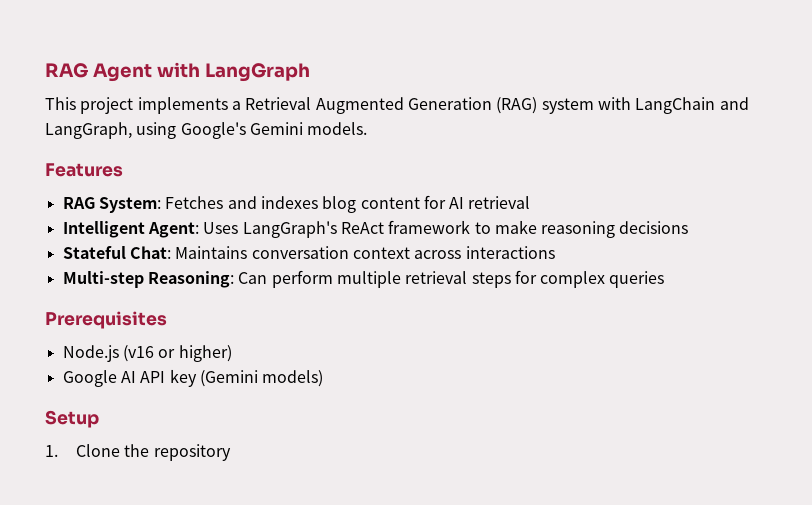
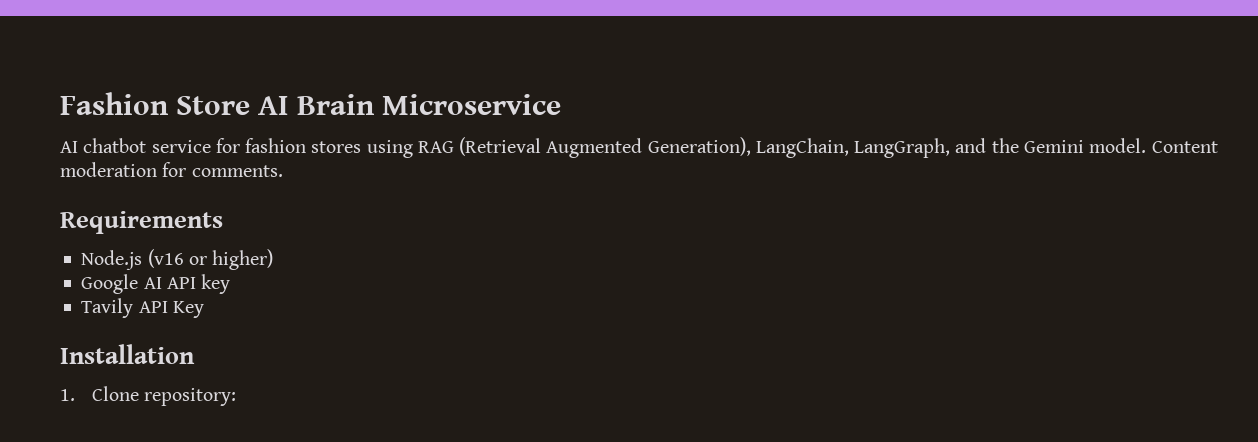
[45,62,310,82] [45,97,749,114] [45,122,368,139] [45,163,123,177] [62,195,531,213] [62,220,689,238] [62,246,555,259] [62,270,665,288] [45,311,167,329] RAG Agent with LangGraph // This project implements a Retrieval Augmented Generation (RAG) system with LangChain and LangGraph, using Google's Gemini models. // Features // RAG System: Fetches and indexes blog content for AI retrieval // Intelligent Agent: Uses LangGraph's ReAct framework to make reasoning decisions // Stateful Chat: Maintains conversation context across interactions // Multi-step Reasoning: Can perform multiple retrieval steps for complex queries // Prerequisites -> [60,92,561,115] [60,137,1218,158] [60,162,283,177] [60,211,223,234] Fashion Store AI Brain Microservice // AI chatbot service for fashion stores using RAG (Retrieval Augmented Generation), LangChain, LangGraph, and the Gemini model. Content moderation for comments. // Requirements
[199,370,324,387] [45,410,99,428] (Gemini models) // Setup -> [81,298,204,318] [60,344,195,364] // Tavily API Key // Installation
[124,444,231,461] the repository -> [144,388,237,406] repository:

